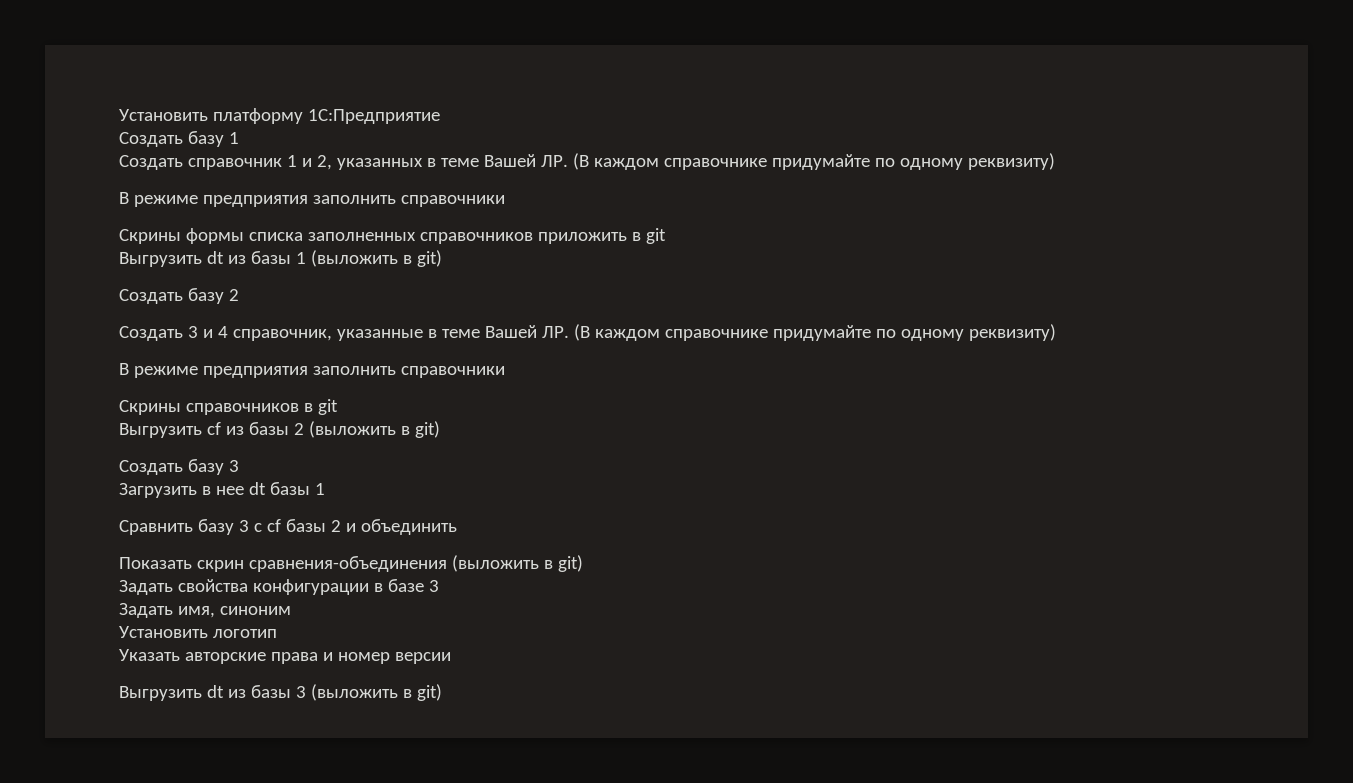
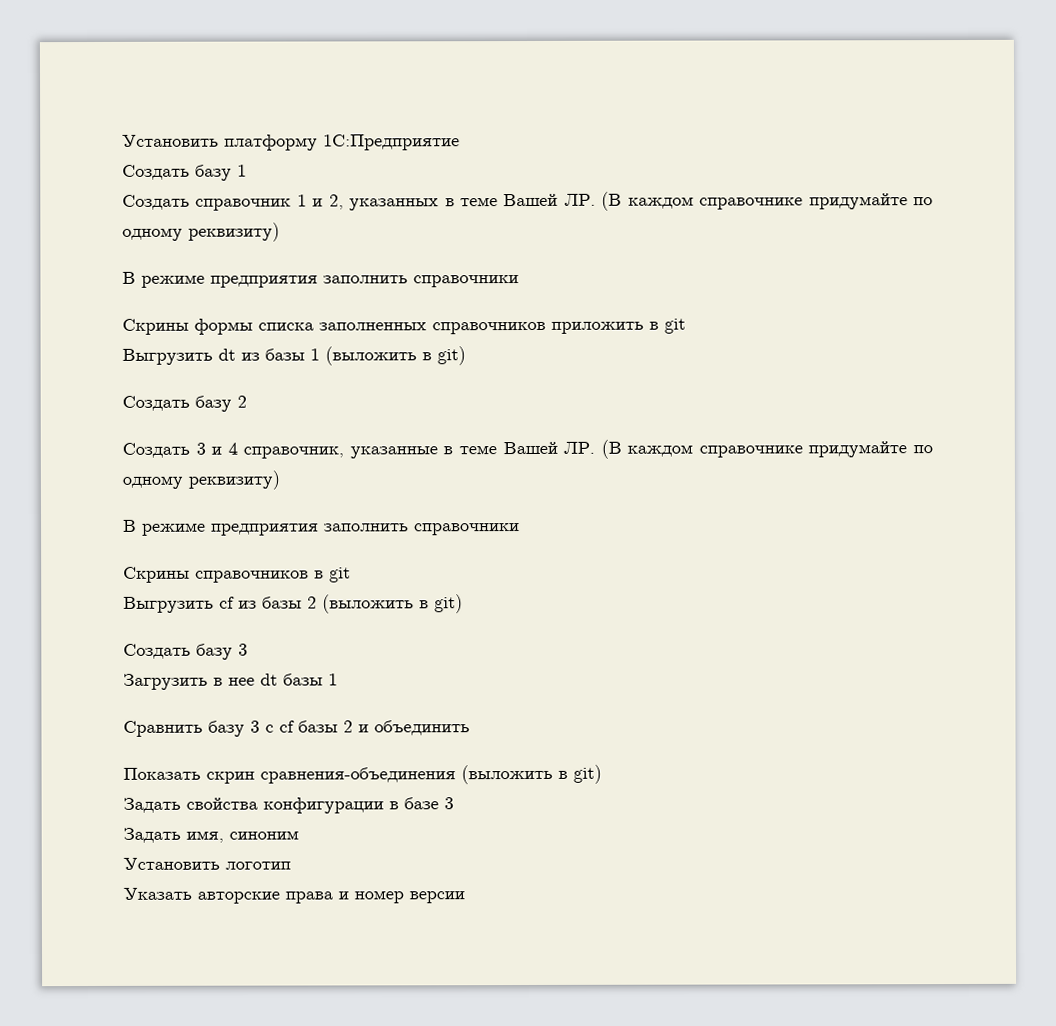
[119,684,442,701] // Выгрузить dt из базы 3 (выложить в git) -> (465, 897) none

